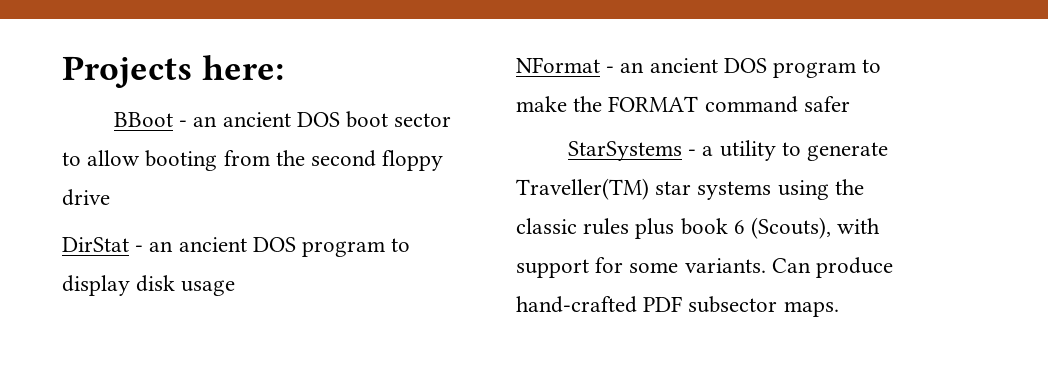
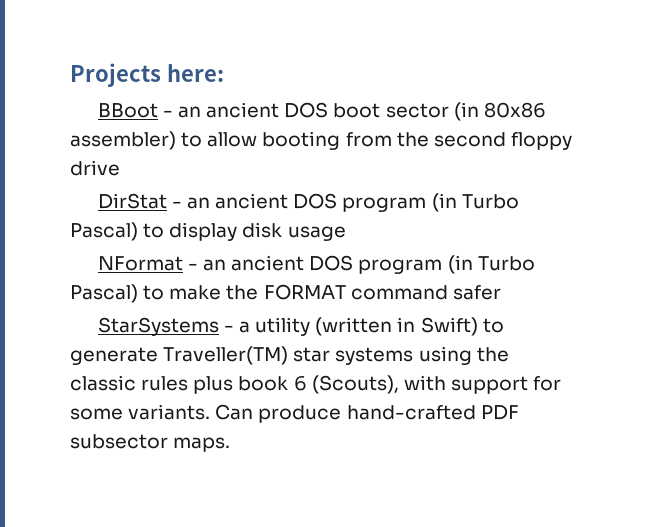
(452, 120) none -> [453,102,546,121] [70,131,176,150] (in 80x86 assembler)
(386, 249) none -> [431,193,519,212] [70,222,138,241] (in Turbo Pascal)
(857, 70) none -> [447,255,535,274] [70,284,138,303] (in Turbo Pascal)
(776, 150) none -> [315,317,478,336] (written in Swift)

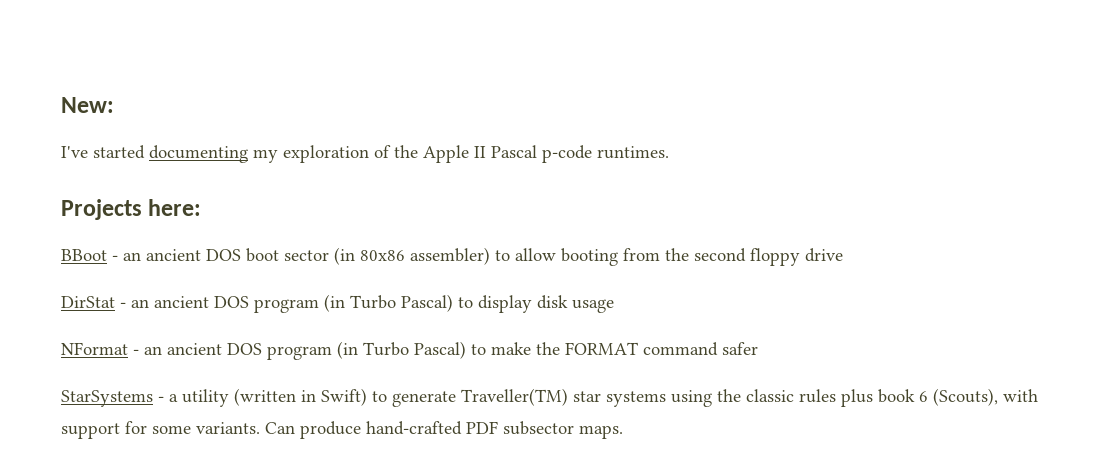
(70, 75) none -> [61,97,114,113] [61,145,669,163] New: // I've started documenting my exploration of the Apple II Pascal p-code runtimes. //

